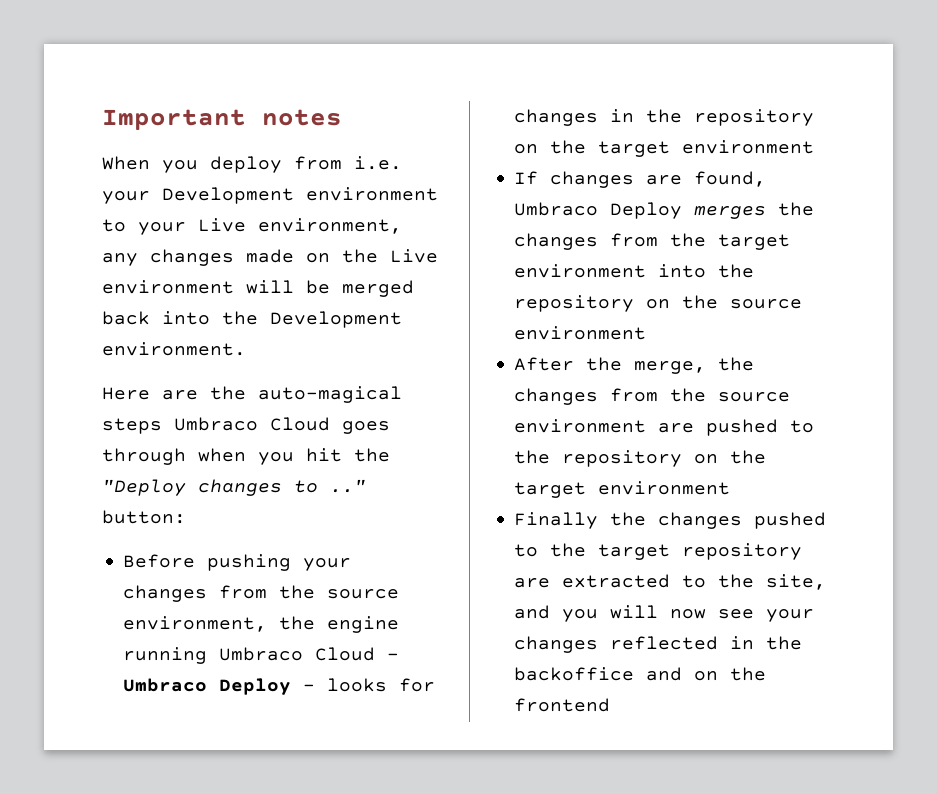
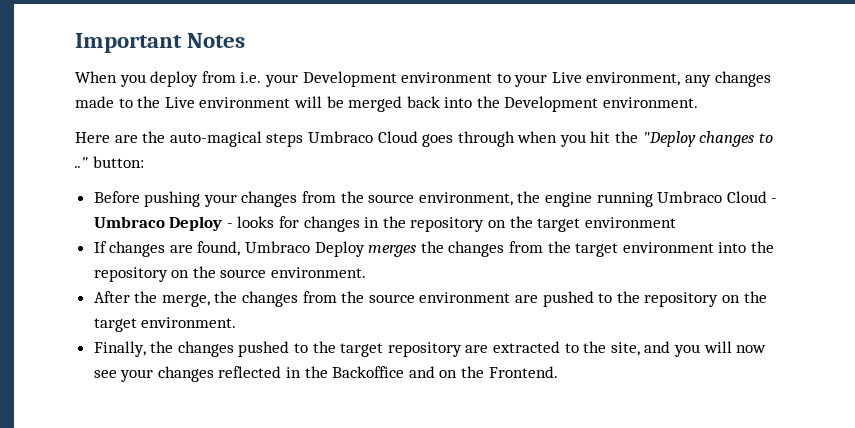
[262,109,342,126] notes -> [187,33,246,48] Notes
[306,253,330,263] on -> [118,98,133,108] to
[514,326,647,340] environment -> [271,267,367,278] environment.
[598,481,731,495] [514,512,599,529] environment // Finally -> [141,317,237,328] [93,341,146,357] environment. // Finally,
[514,667,635,681] backoffice -> [332,366,405,378] Backoffice
[514,698,611,712] frontend -> [488,366,558,378] Frontend.

